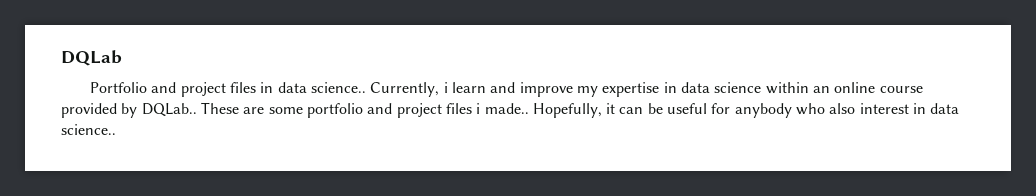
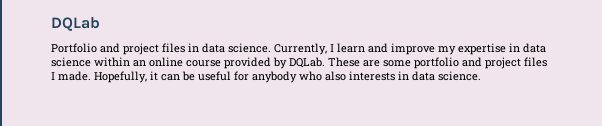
[311,82,448,97] science.. Currently, i -> [228,43,334,55] science. Currently, I
[141,103,197,117] DQLab.. -> [289,57,325,68] DQLab.
[476,103,529,114] i made.. -> [51,71,91,81] I made.
[859,103,960,114] [61,124,116,135] interest in data science.. -> [349,71,481,81] interests in data science.

